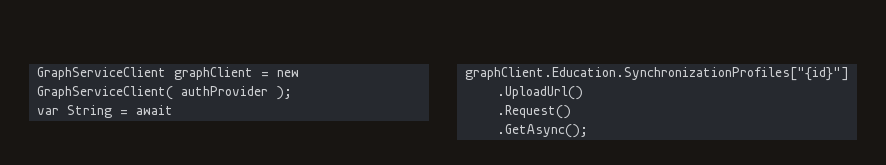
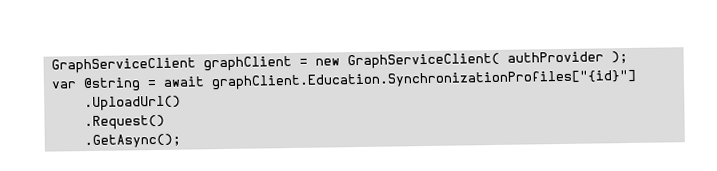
[66,105,112,118] String -> [83,77,142,93] @string

